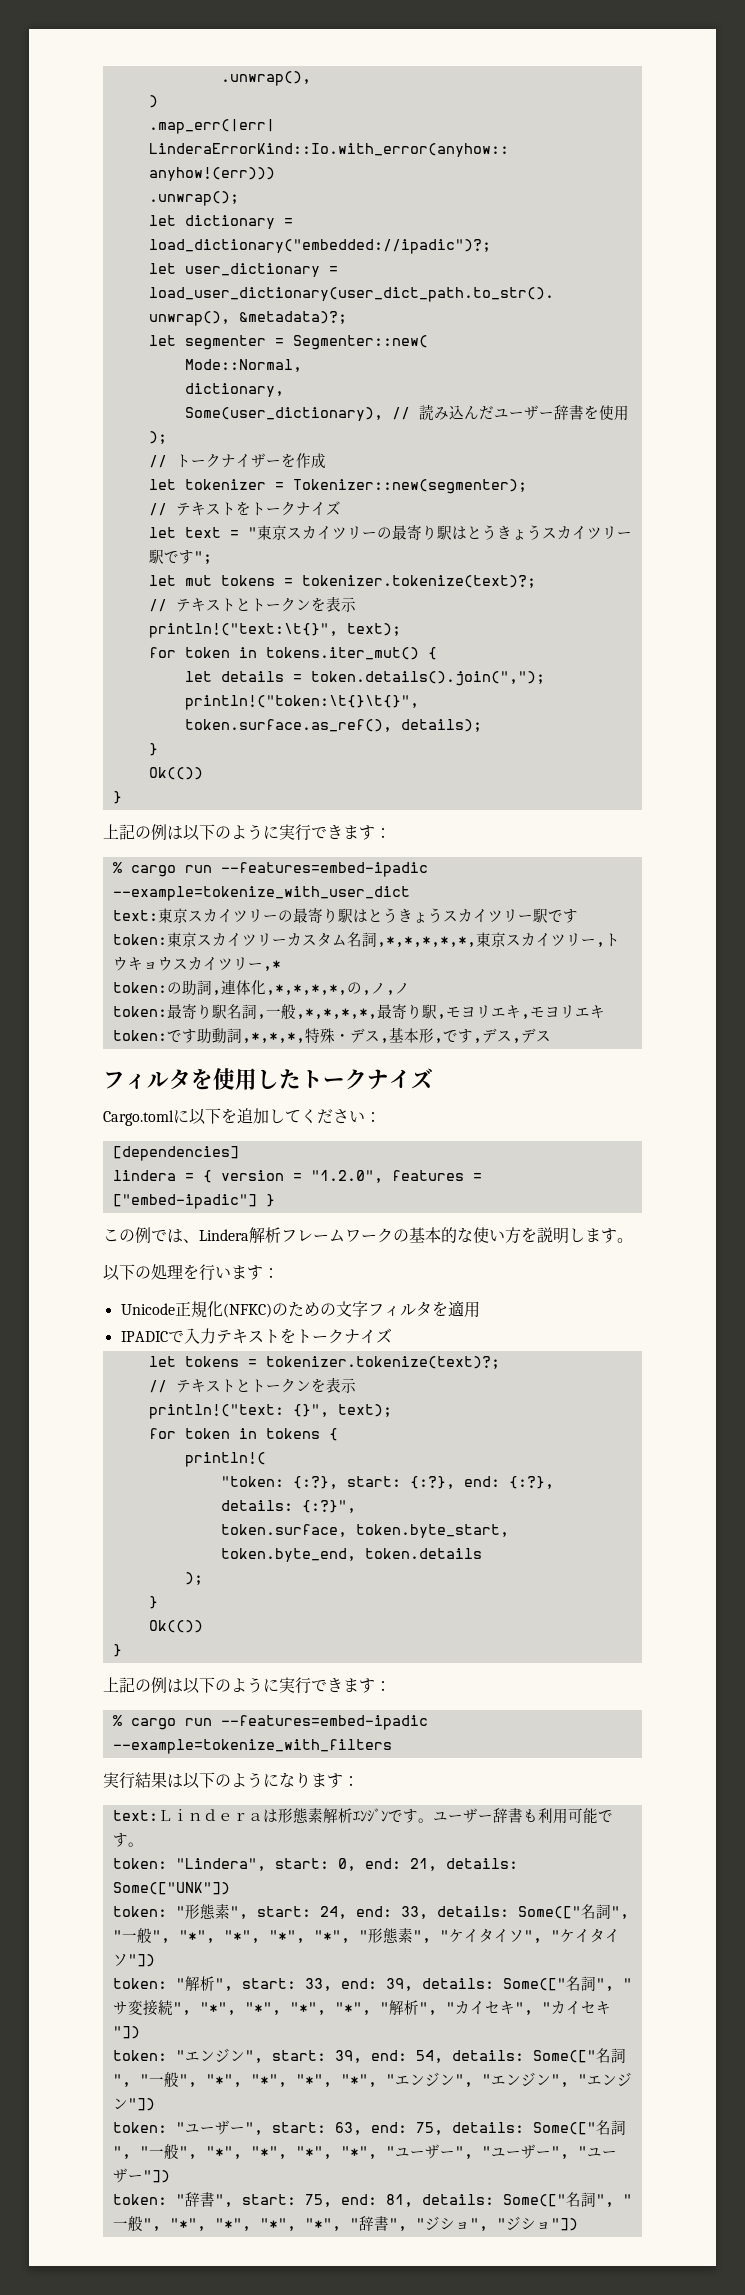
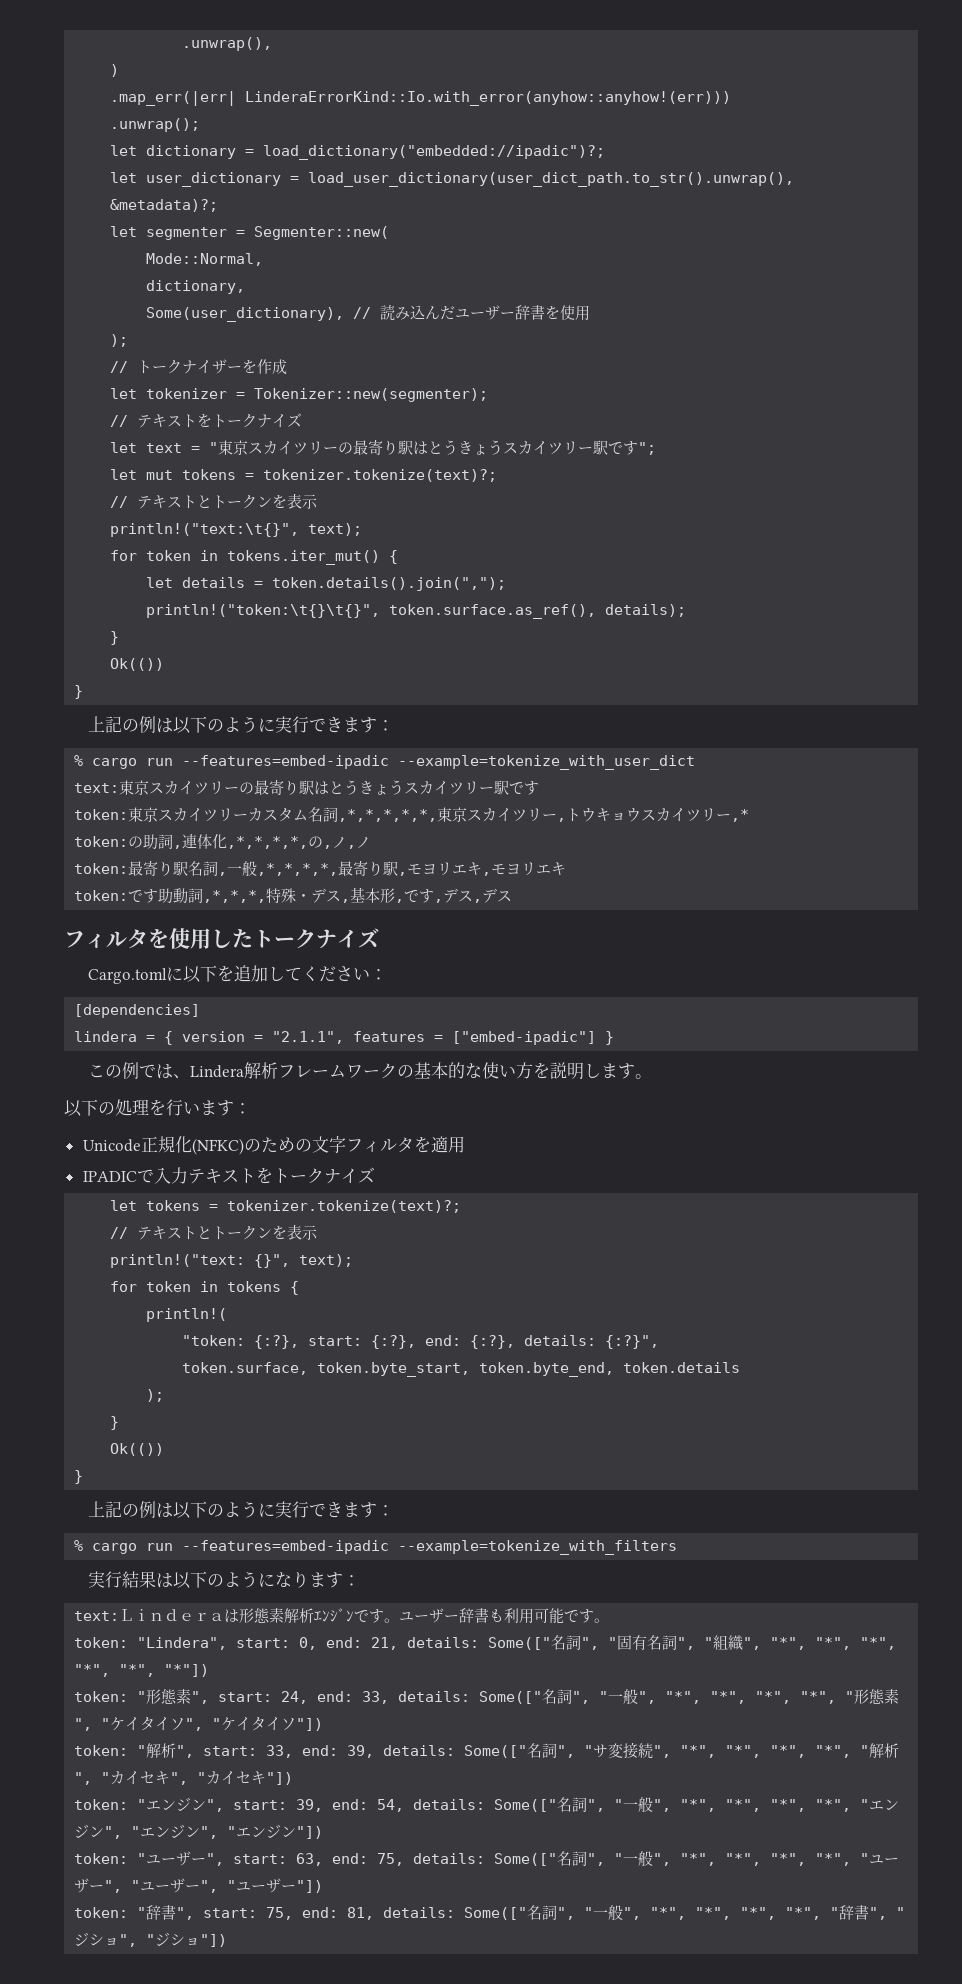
[310,1170,383,1183] "1.2.0", -> [272,1031,345,1044] "2.1.1",
[112,1882,230,1895] Some(["UNK"]) -> [488,1635,897,1650] [74,1664,210,1677] Some(["名詞", "固有名詞", "組織", "*", "*", "*", "*", "*", "*"])

